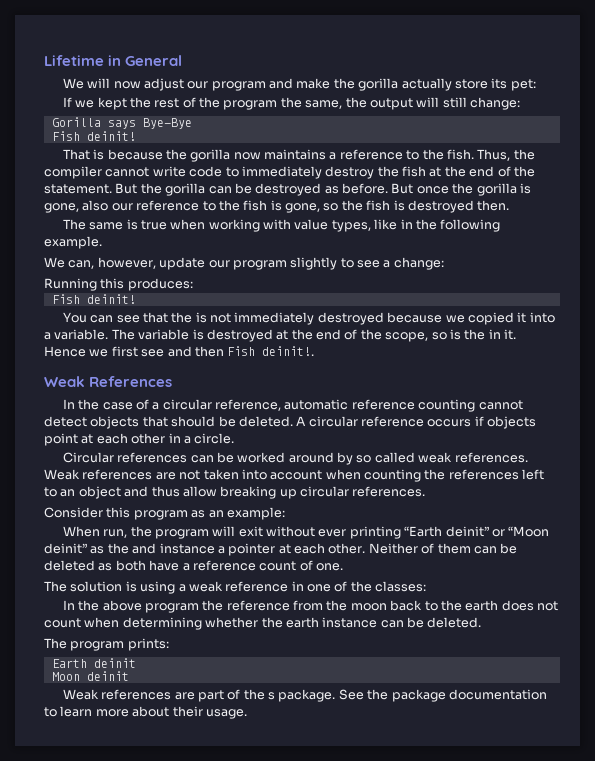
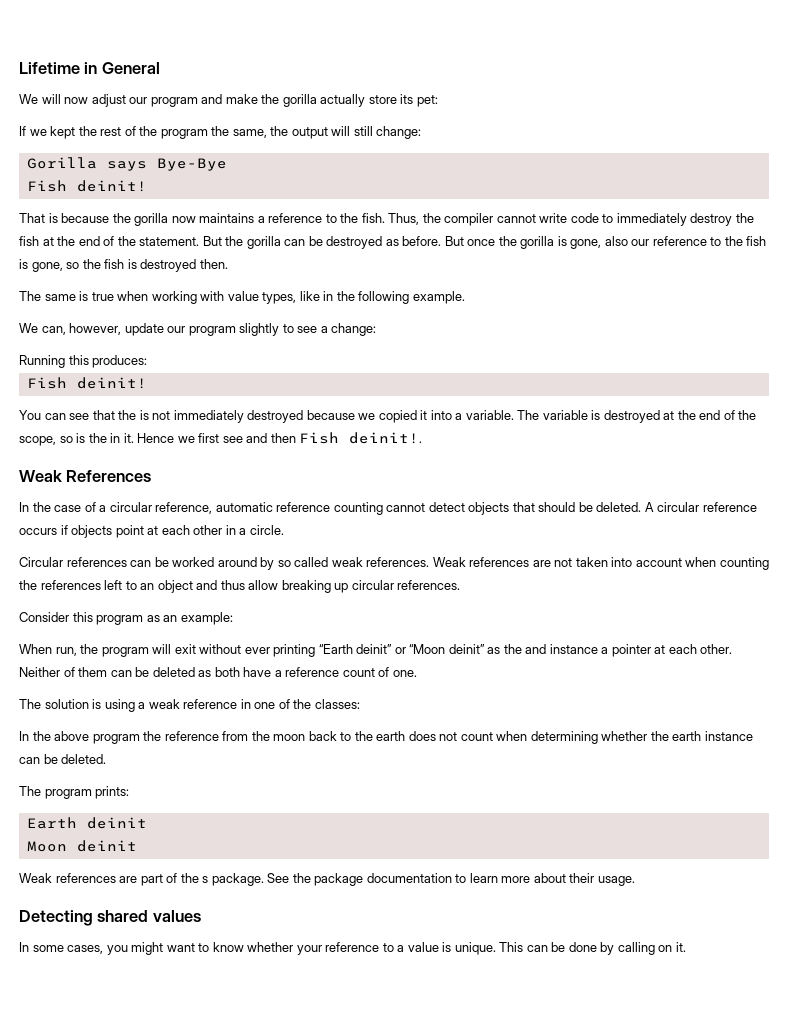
(247, 714) none -> [19,910,201,926] [19,942,686,955] // Detecting shared values // In some cases, you might want to know whether your reference to a value is unique. This can be done by calling on it.

